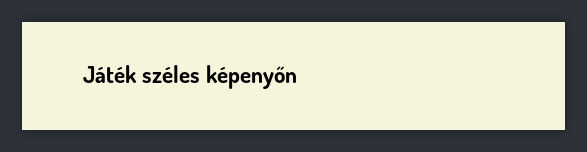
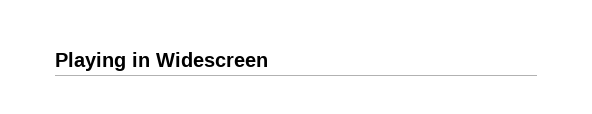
[83,65,298,89] Játék széles képenyőn -> [55,52,268,71] Playing in Widescreen

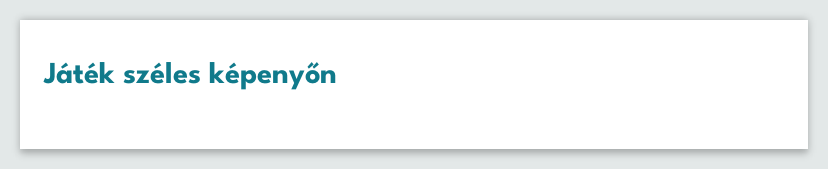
[55,52,268,71] Playing in Widescreen -> [43,62,338,90] Játék széles képenyőn

